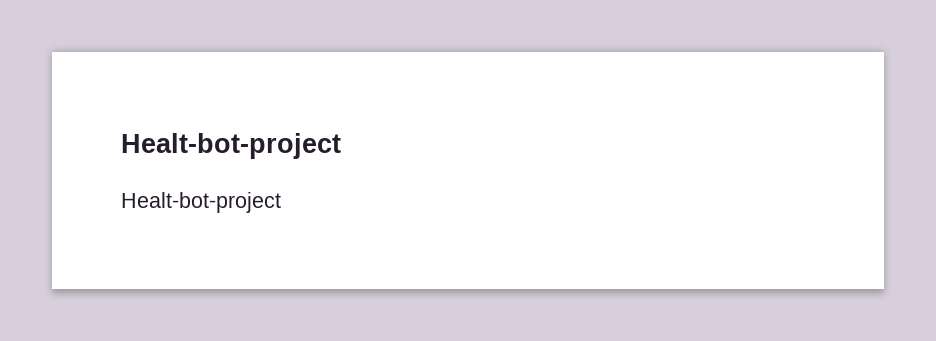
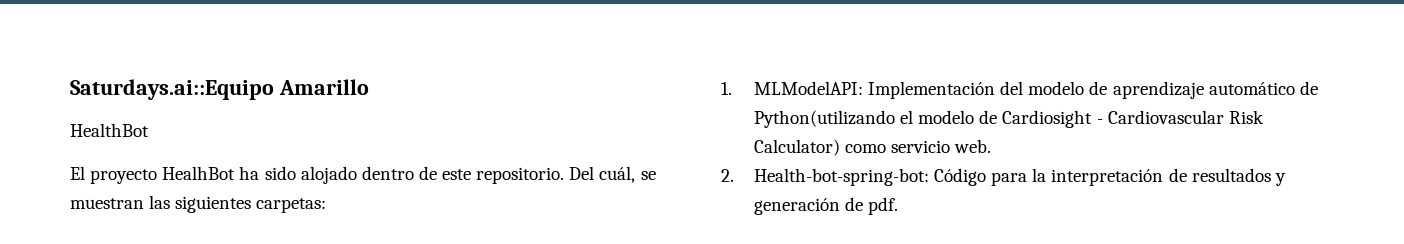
[121,133,341,159] [121,192,281,213] Healt-bot-project // Healt-bot-project -> [70,79,369,100] [70,123,149,137] [70,166,656,184] [70,195,327,213] [721,81,1318,99] [753,110,1264,128] [753,139,992,156] [721,168,1286,186] [753,197,899,215] Saturdays.ai::Equipo Amarillo // HealthBot // El proyecto HealhBot ha sido alojado dentro de este repositorio. Del cuál, se muestran las siguientes carpetas: // 1. MLModelAPI: Implementación del modelo de aprendizaje automático de Python(utilizando el modelo de Cardiosight - Cardiovascular Risk Calculator) como servicio web. // 2. Health-bot-spring-bot: Código para la interpretación de resultados y generación de pdf.

